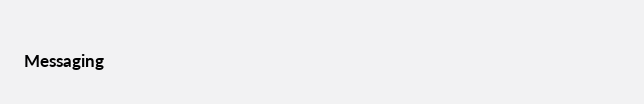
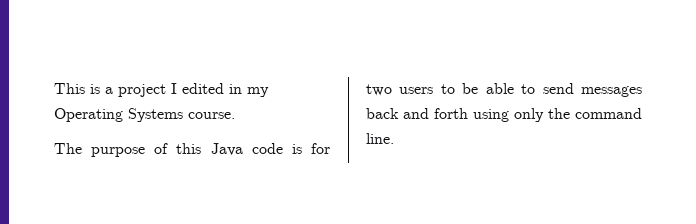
[24,54,104,70] Messaging -> [54,83,269,97] [54,108,235,122] [54,143,330,157] [366,83,642,97] [366,108,642,122] [366,133,394,144] This is a project I edited in my Operating Systems course. // The purpose of this Java code is for two users to be able to send messages back and forth using only the command line.

